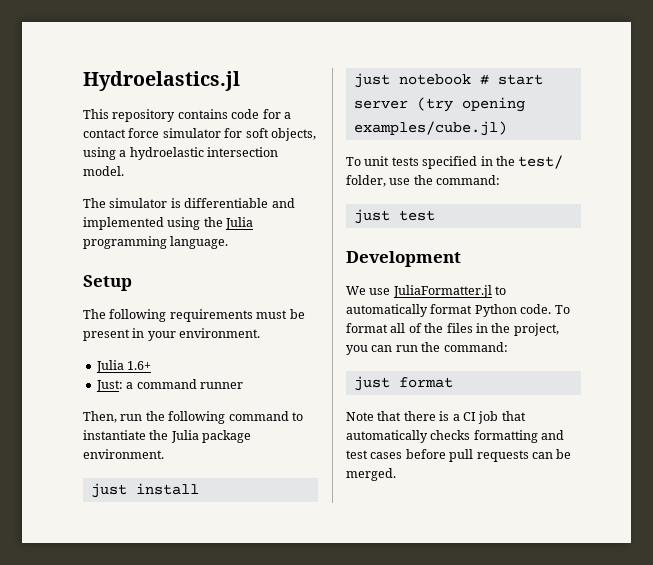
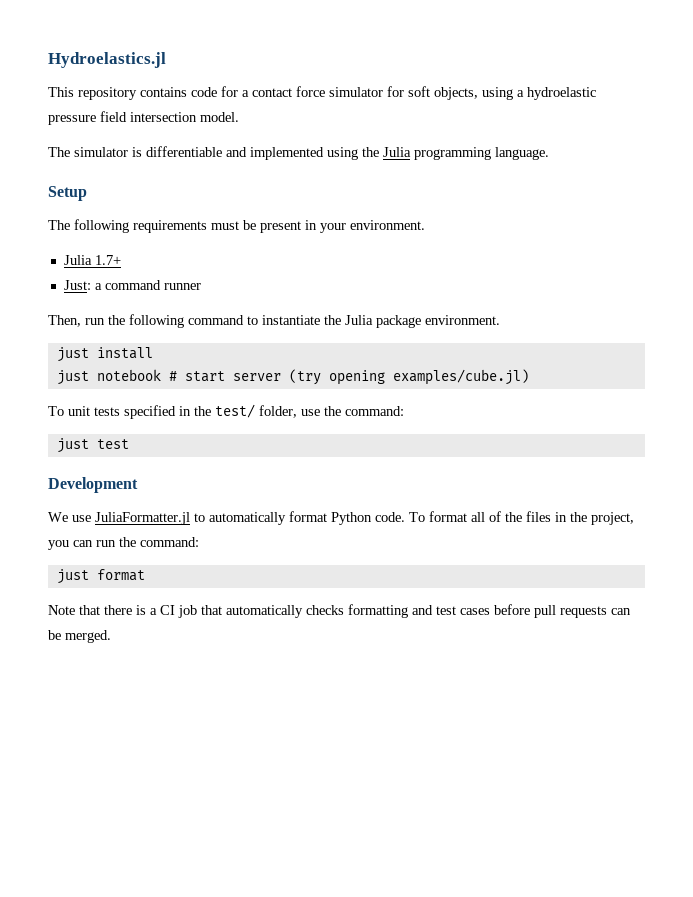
(204, 153) none -> [48,111,127,125] pressure field
[127,361,152,370] 1.6+ -> [94,255,121,265] 1.7+

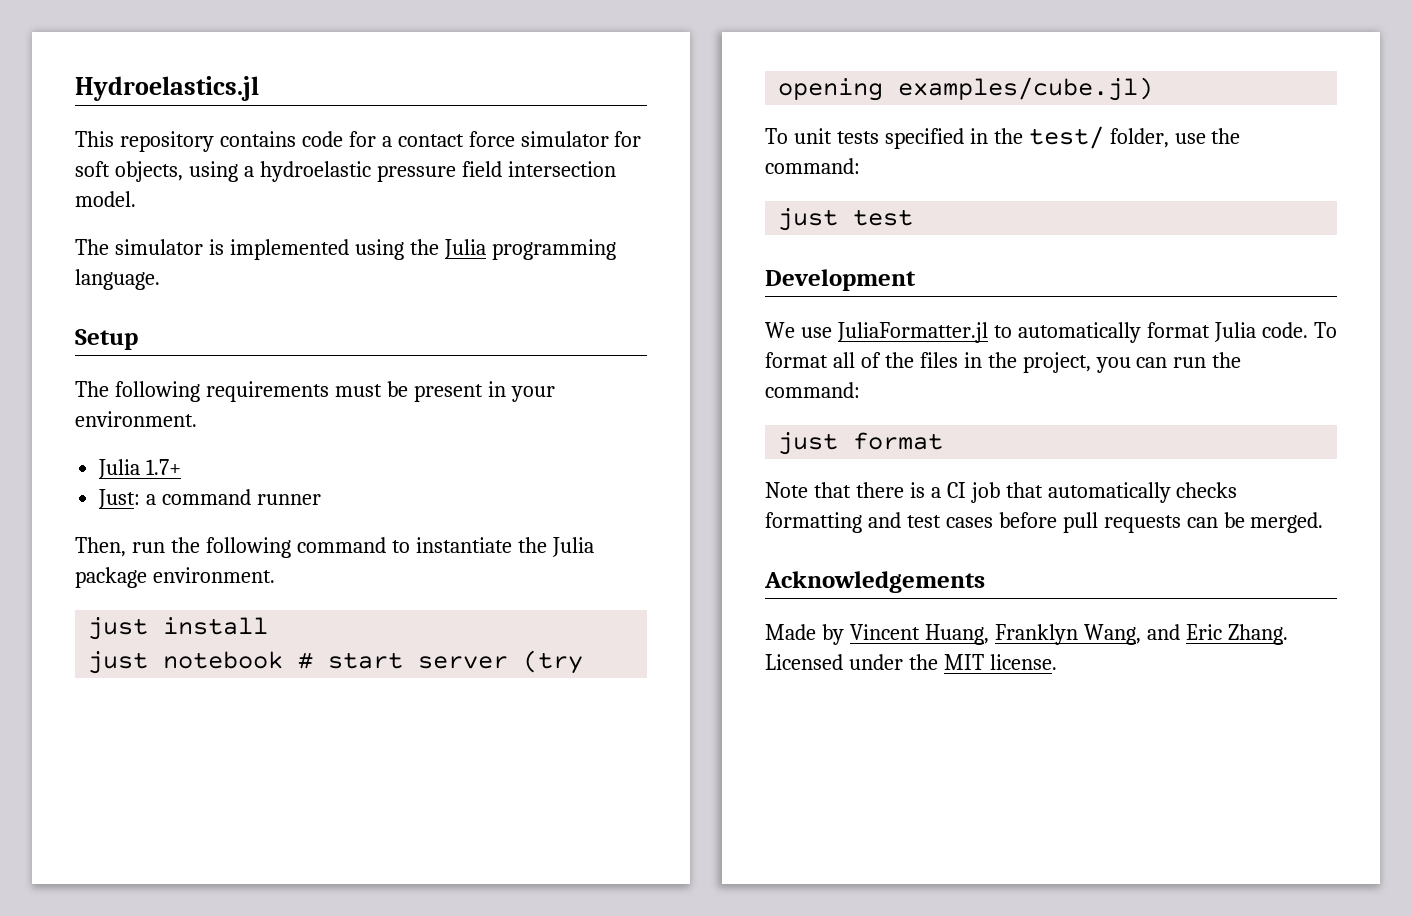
[146,146,247,157] differentiable and -> (224, 247) none
[331,512,372,525] Python -> [1213,322,1256,342] Julia
(111, 636) none -> [764,571,985,593] [765,624,1288,645] [765,654,1057,670] // Acknowledgements // Made by Vincent Huang, Franklyn Wang, and Eric Zhang. Licensed under the MIT license.

